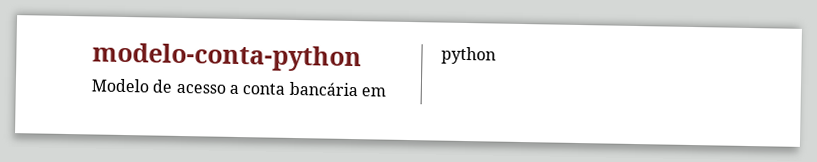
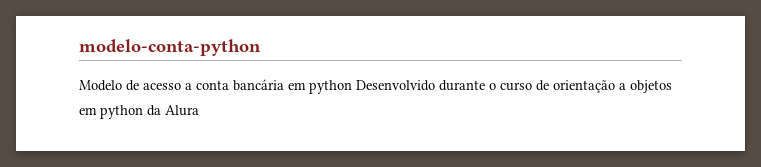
(496, 55) none -> [356,80,672,93] [79,105,199,119] Desenvolvido durante o curso de orientação a objetos em python da Alura

